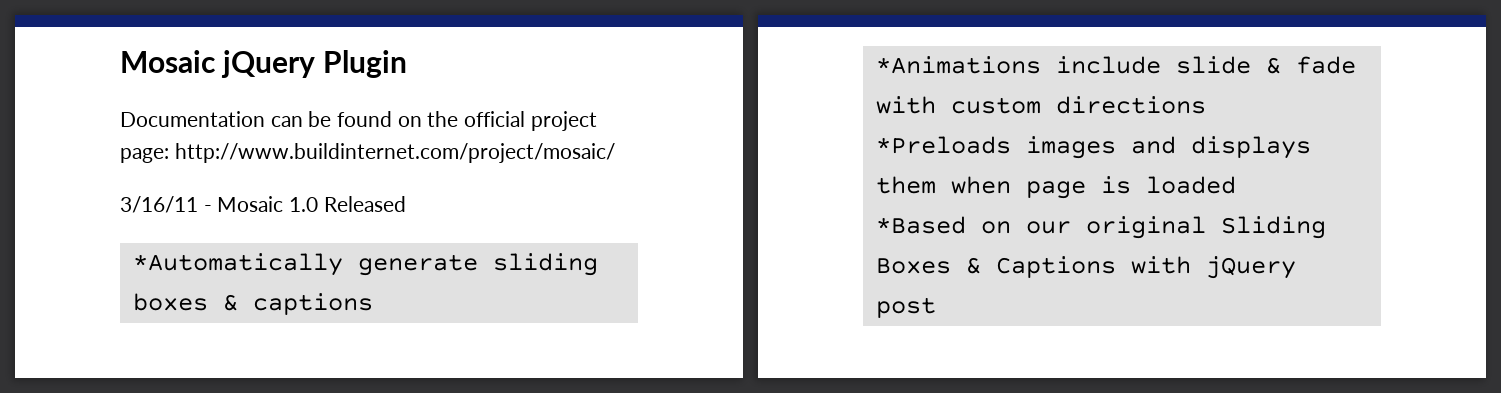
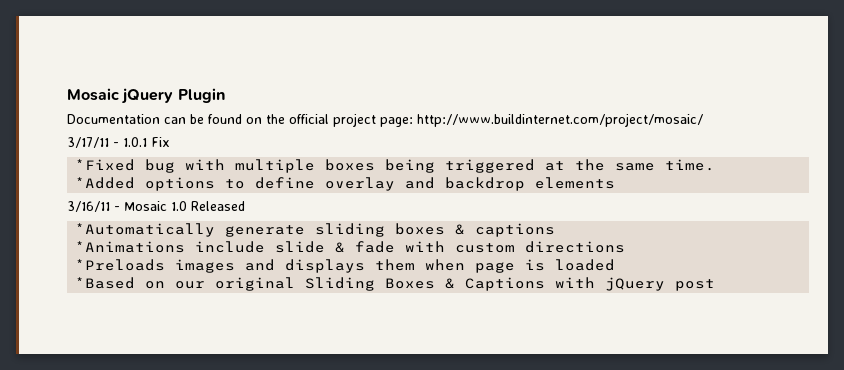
(615, 153) none -> [67,137,170,148] [75,159,716,173] [75,177,616,191] // 3/17/11 - 1.0.1 Fix // *Fixed bug with multiple boxes being triggered at the same time. // *Added options to define overlay and backdrop elements

